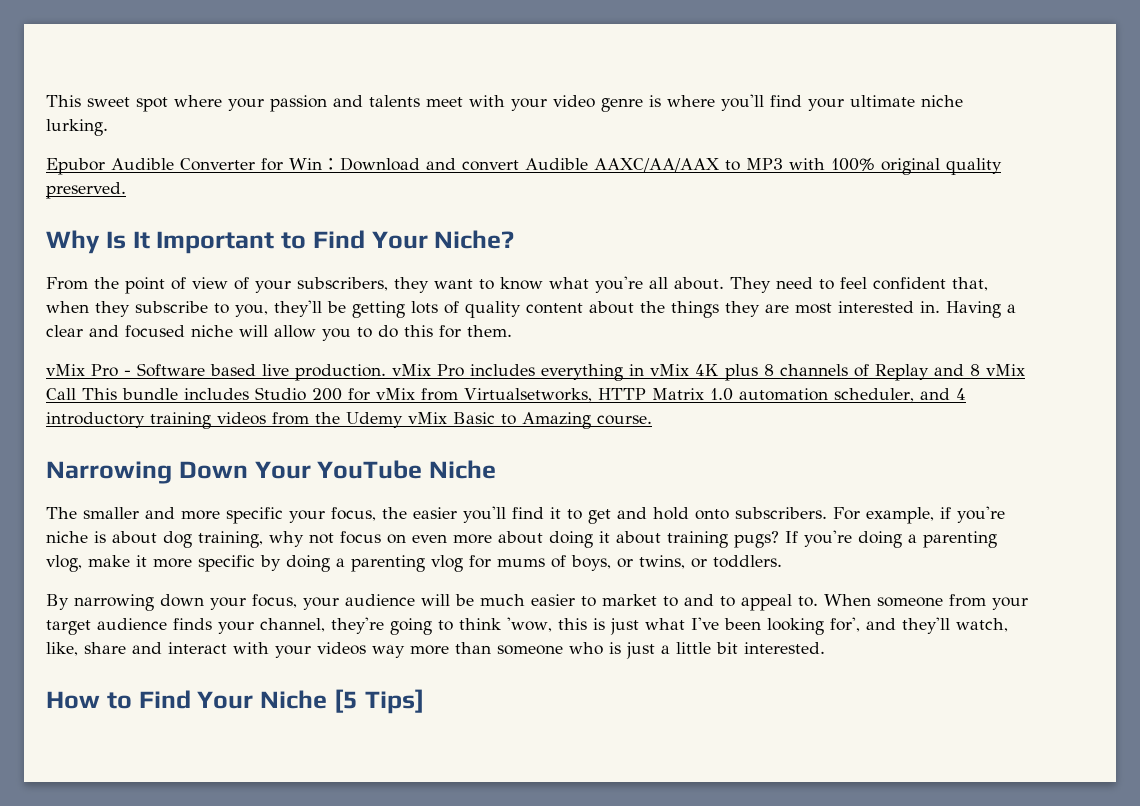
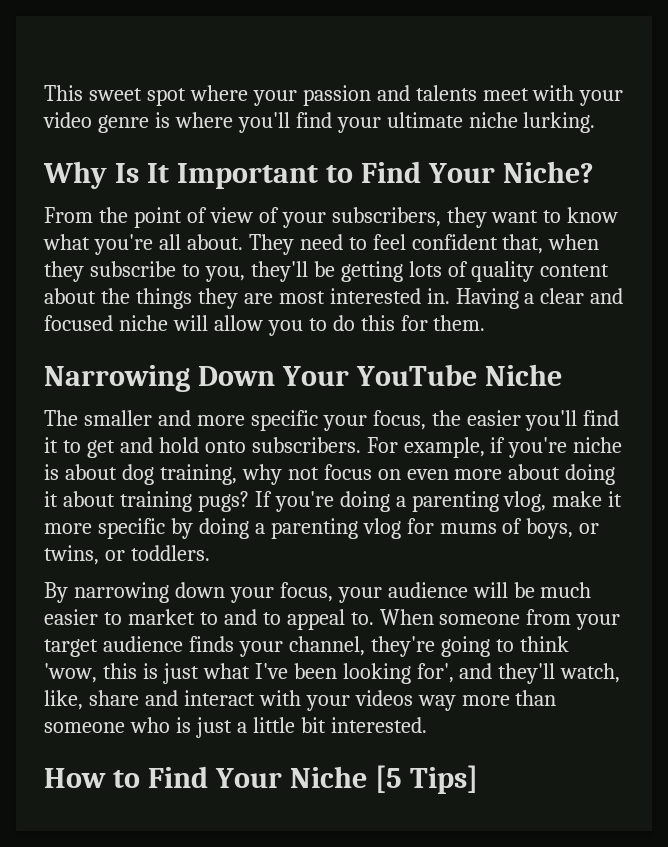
[46,157,1002,175] [46,182,126,199] // Epubor Audible Converter for Win：Download and convert Audible AAXC/AA/AAX to MP3 with 100% original quality preserved. -> (596, 122) none
[46,363,1025,381] [46,387,966,402] [46,412,652,429] // vMix Pro - Software based live production. vMix Pro includes everything in vMix 4K plus 8 channels of Replay and 8 vMix Call This bundle includes Studio 200 for vMix from Virtualsetworks, HTTP Matrix 1.0 automation scheduler, and 4 introductory training videos from the Udemy vMix Basic to Amazing course. -> (486, 323) none

